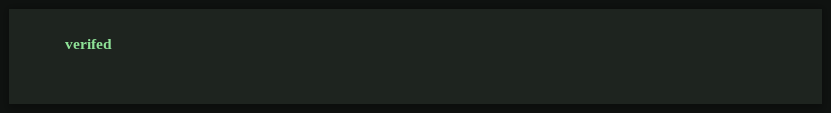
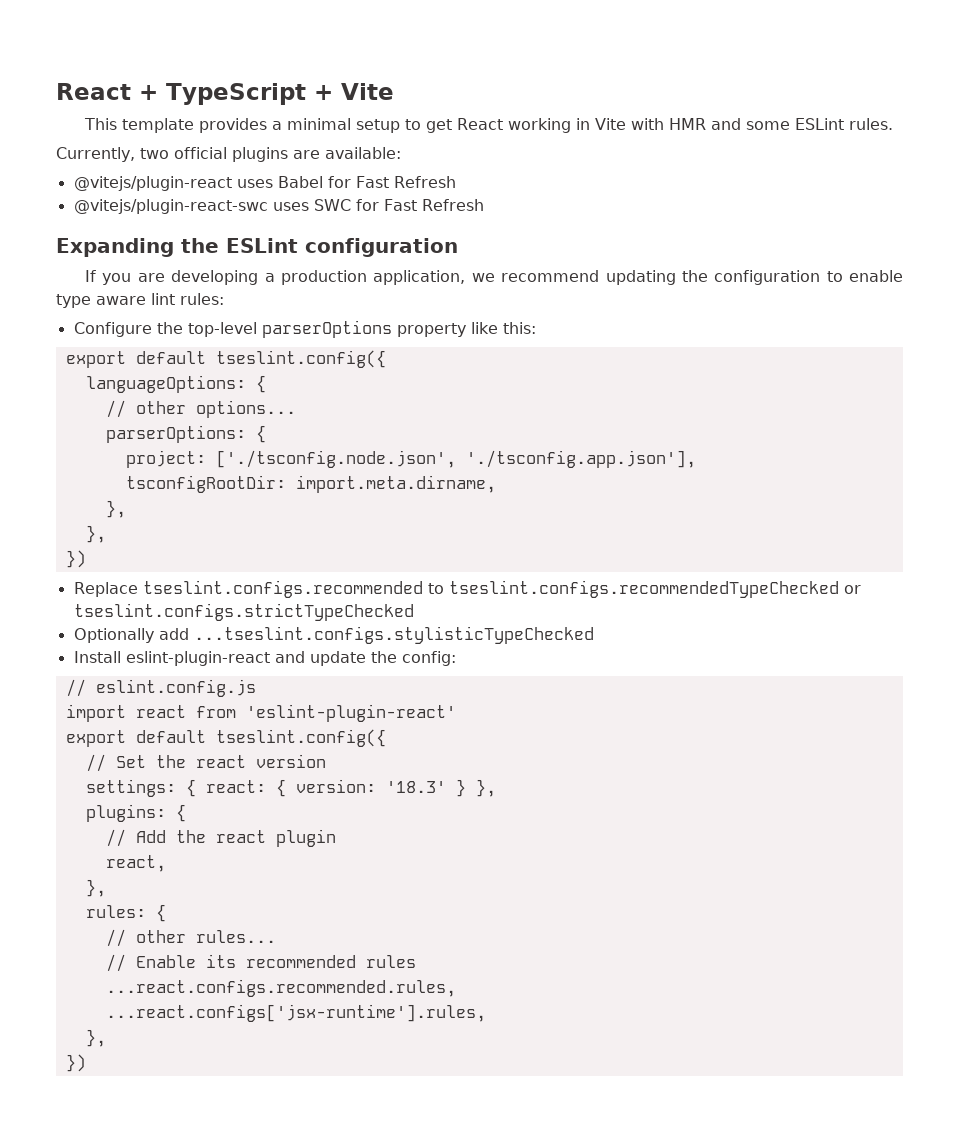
[65,39,112,49] verifed -> [56,83,394,105] [84,118,894,133] [56,147,401,162] [73,176,456,191] [73,199,484,214] [56,238,458,257] [85,270,904,285] [56,293,224,308] [73,320,536,338] [65,350,386,368] [85,375,266,393] [105,400,296,418] [105,425,266,443] [125,450,696,468] [125,475,496,493] [105,500,126,518] [85,525,106,543] [65,550,86,568] [73,580,861,598] [73,603,414,621] [73,626,594,644] [73,651,456,666] [65,679,256,697] [65,704,456,722] [65,729,386,747] [85,754,326,772] [85,779,496,797] [85,804,186,822] [105,829,336,847] [105,855,166,872] [85,879,106,897] [85,904,166,922] [105,929,276,947] [105,954,416,972] [105,979,456,997] [105,1004,486,1022] [85,1029,106,1047] [65,1054,86,1072] React + TypeScript + Vite // This template provides a minimal setup to get React working in Vite with HMR and some ESLint rules. // Currently, two official plugins are available: // @vitejs/plugin-react uses Babel for Fast Refresh // @vitejs/plugin-react-swc uses SWC for Fast Refresh // Expanding the ESLint configuration // If you are developing a production application, we recommend updating the configuration to enable type aware lint rules: // Configure the top-level parserOptions property like this: // export default tseslint.config({ // languageOptions: { // // other options... // parserOptions: { // project: ['./tsconfig.node.json', './tsconfig.app.json'], // tsconfigRootDir: import.meta.dirname, // }, // }, // }) // Replace tseslint.configs.recommended to tseslint.configs.recommendedTypeChecked or tseslint.configs.strictTypeChecked // Optionally add ...tseslint.configs.stylisticTypeChecked // Install eslint-plugin-react and update the config: // // eslint.config.js // import react from 'eslint-plugin-react' // export default tseslint.config({ // // Set the react version // settings: { react: { version: '18.3' } }, // plugins: { // // Add the react plugin // react, // }, // rules: { // // other rules... // // Enable its recommended rules // ...react.configs.recommended.rules, // ...react.configs['jsx-runtime'].rules, // }, // })

